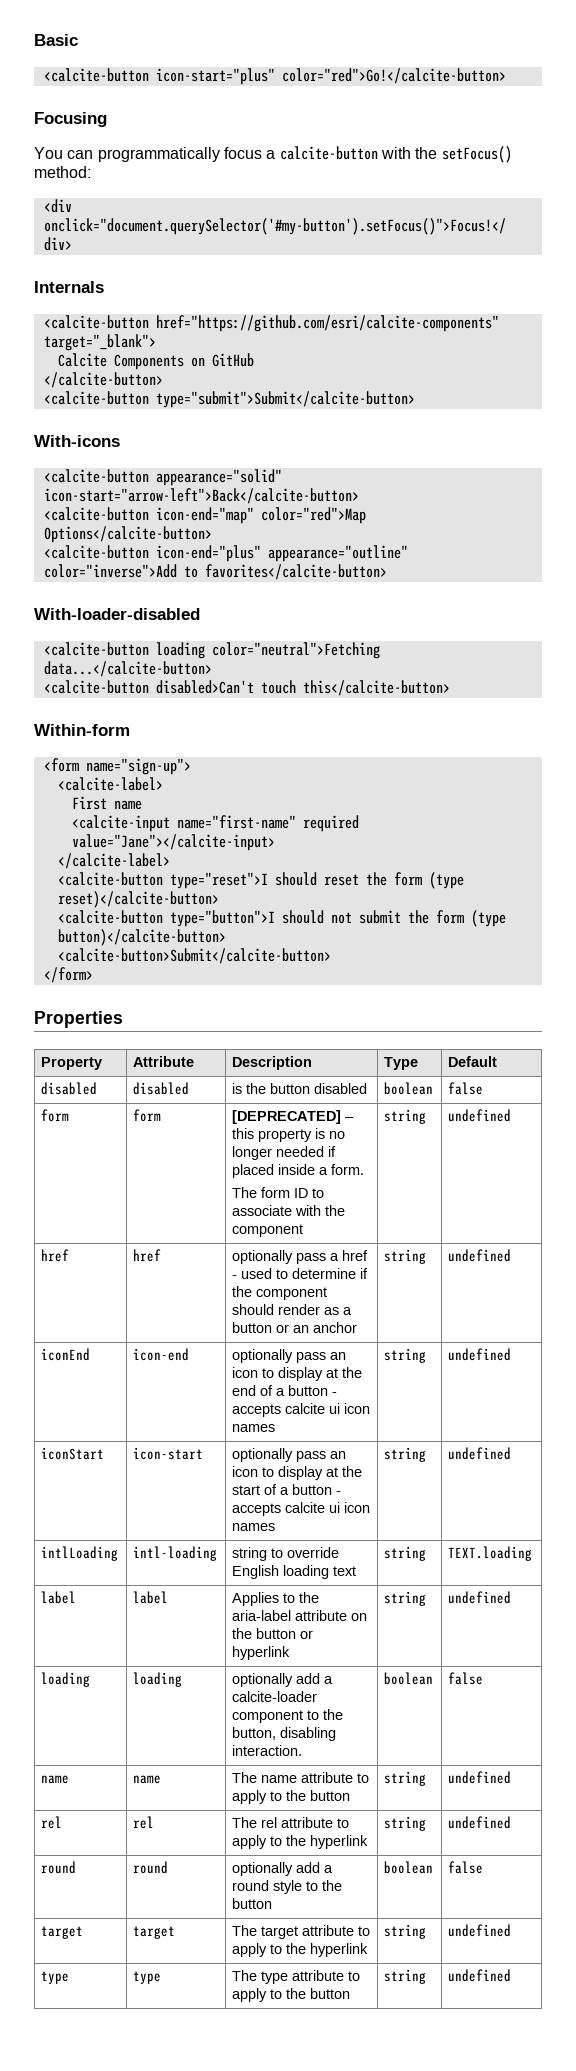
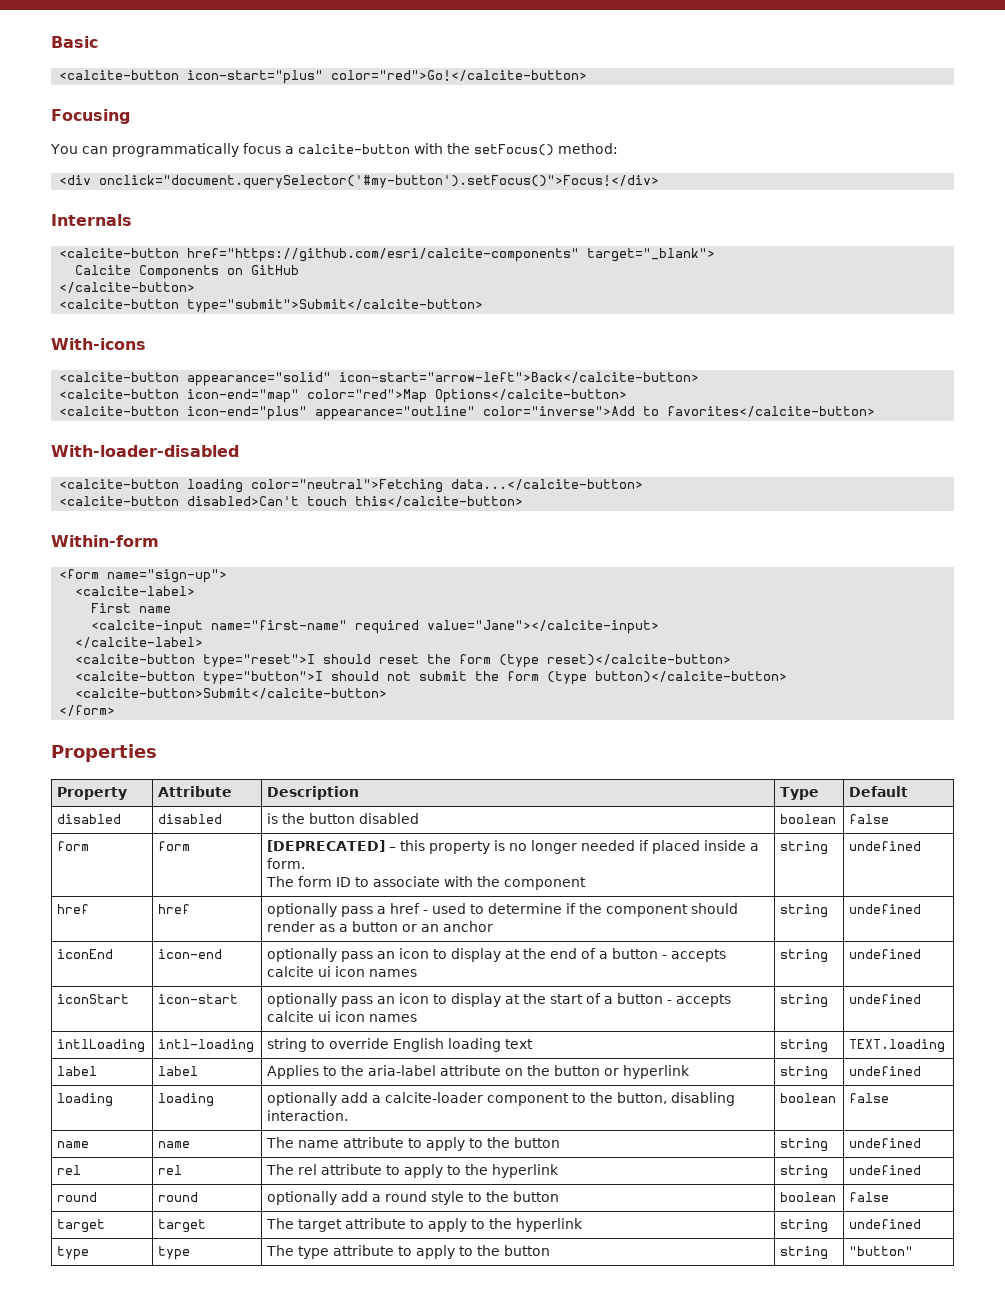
[448,1969,512,1982] undefined -> [849,1246,914,1256] "button"

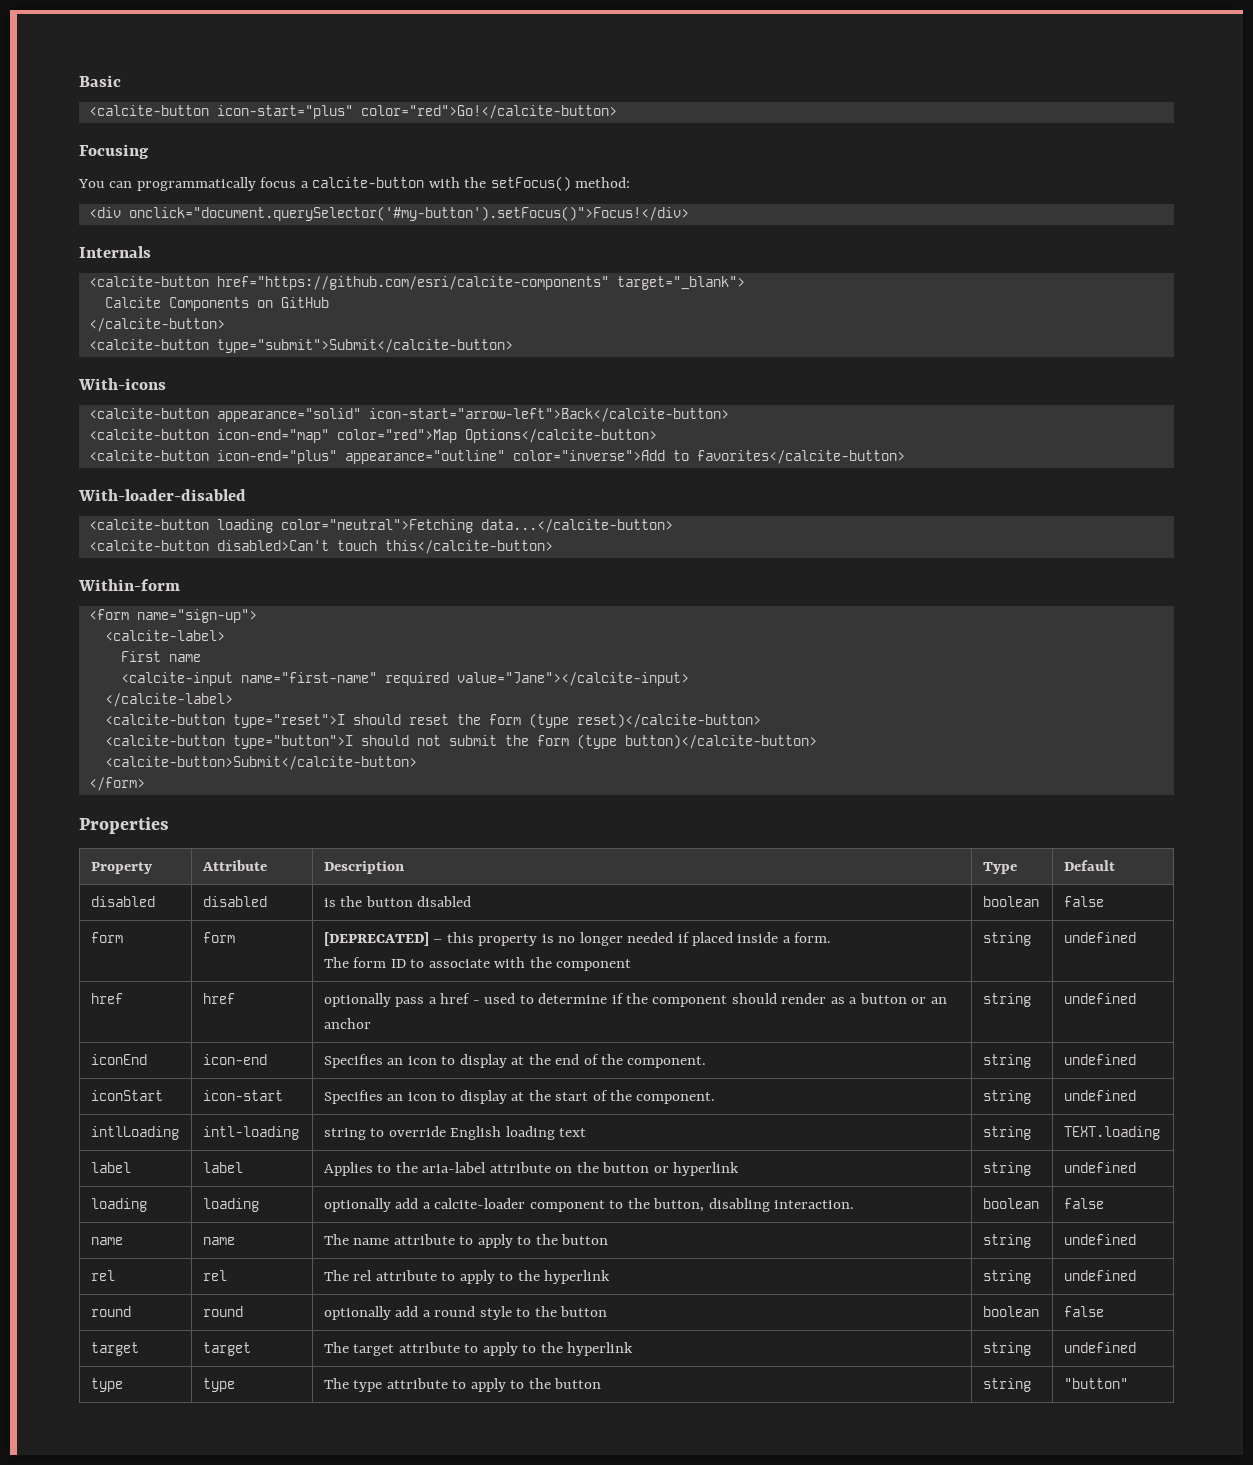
[267,948,374,962] optionally pass -> [323,1054,383,1068] Specifies
[599,948,727,962] [267,966,418,977] a button - accepts calcite ui icon names -> [600,1054,707,1068] the component.
[267,993,374,1007] optionally pass -> [323,1090,383,1104] Specifies
[604,993,732,1007] [267,1011,418,1022] a button - accepts calcite ui icon names -> [609,1090,716,1104] the component.

